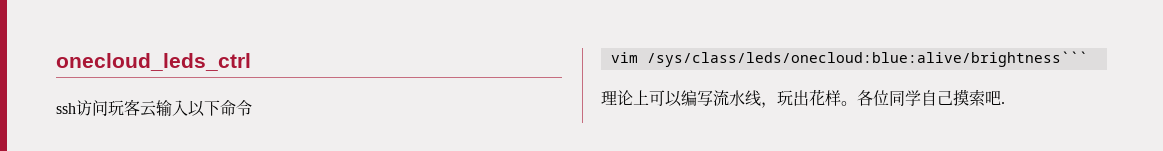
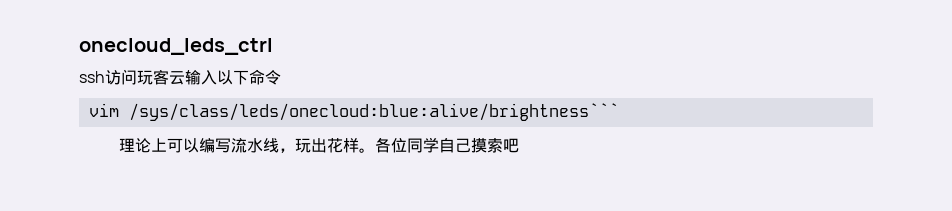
[1001,102,1005,104] . -> (520, 145) none

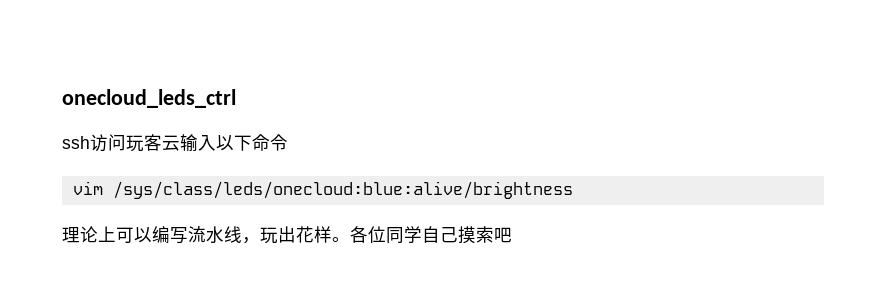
[128,103,619,121] /sys/class/leds/onecloud:blue:alive/brightness``` -> [112,181,573,199] /sys/class/leds/onecloud:blue:alive/brightness

